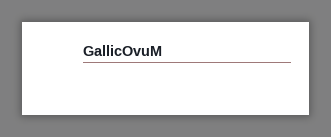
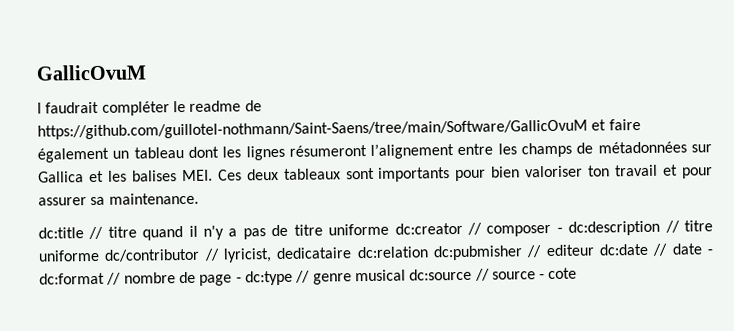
(162, 50) none -> [37,100,262,116] [37,118,641,140] [37,141,712,163] [38,164,713,183] [38,192,199,206] [38,220,713,241] [38,243,714,263] [39,267,578,286] // l faudrait compléter le readme de https://github.com/guillotel-nothmann/Saint-Saens/tree/main/Software/GallicOvuM et faire également un tableau dont les lignes résumeront l’alignement entre les champs de métadonnées sur Gallica et les balises MEI. Ces deux tableaux sont importants pour bien valoriser ton travail et pour assurer sa maintenance. // dc:title // titre quand il n'y a pas de titre uniforme dc:creator // composer - dc:description // titre uniforme dc/contributor // lyricist, dedicataire dc:relation dc:pubmisher // editeur dc:date // date - dc:format // nombre de page - dc:type // genre musical dc:source // source - cote

